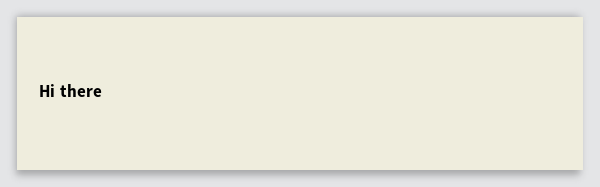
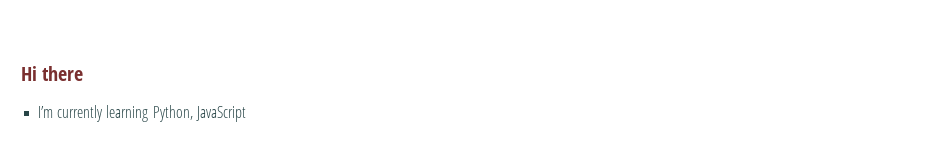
(102, 90) none -> [38,105,246,122] // I’m currently learning Python, JavaScript

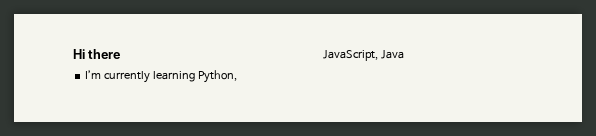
[195,106,246,122] JavaScript -> [323,50,405,61] JavaScript, Java

